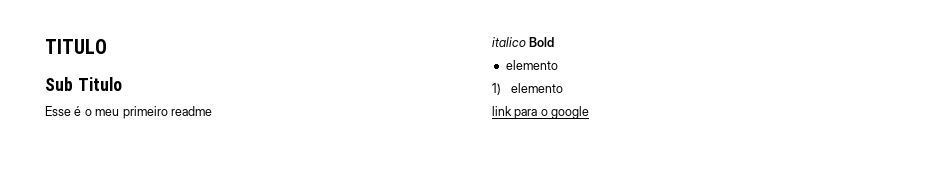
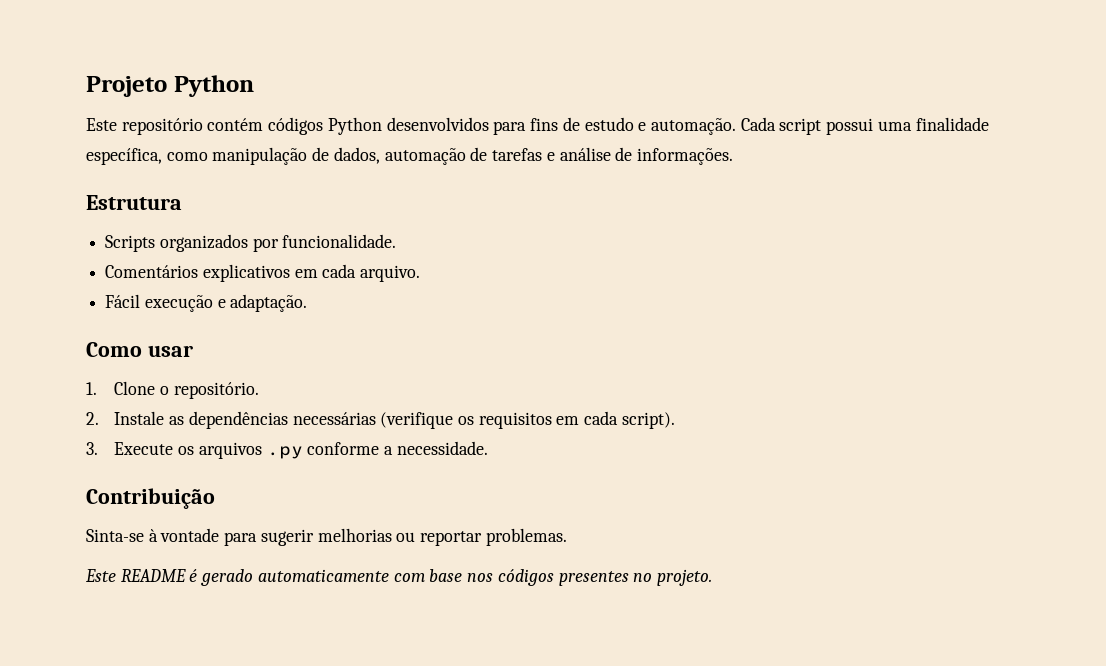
[45,39,107,54] [45,77,122,91] [45,106,212,119] [492,37,555,47] [505,60,558,70] [492,83,563,95] [492,106,590,119] TITULO // Sub Titulo // Esse é o meu primeiro readme // italico Bold // elemento // 1) elemento // link para o google -> [86,75,254,97] [86,117,989,135] [86,147,733,165] [86,195,182,210] [105,234,397,252] [105,264,421,282] [105,294,308,312] [86,342,193,357] [86,381,259,399] [86,411,675,429] [86,441,488,459] [86,488,215,509] [86,528,567,546] [85,569,712,586] Projeto Python // Este repositório contém códigos Python desenvolvidos para fins de estudo e automação. Cada script possui uma finalidade específica, como manipulação de dados, automação de tarefas e análise de informações. // Estrutura // Scripts organizados por funcionalidade. // Comentários explicativos em cada arquivo. // Fácil execução e adaptação. // Como usar // 1. Clone o repositório. // 2. Instale as dependências necessárias (verifique os requisitos em cada script). // 3. Execute os arquivos .py conforme a necessidade. // Contribuição // Sinta-se à vontade para sugerir melhorias ou reportar problemas. // Este README é gerado automaticamente com base nos códigos presentes no projeto.

